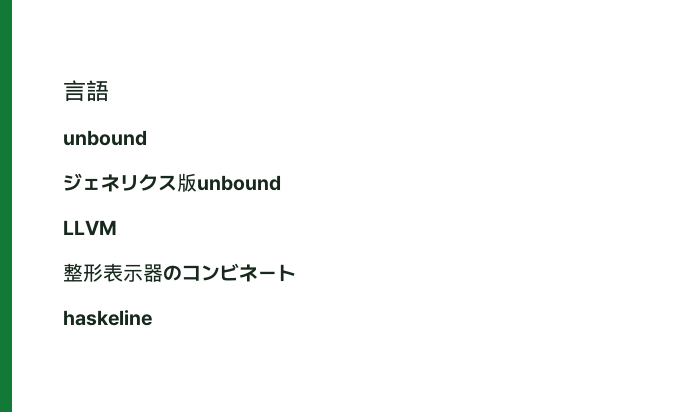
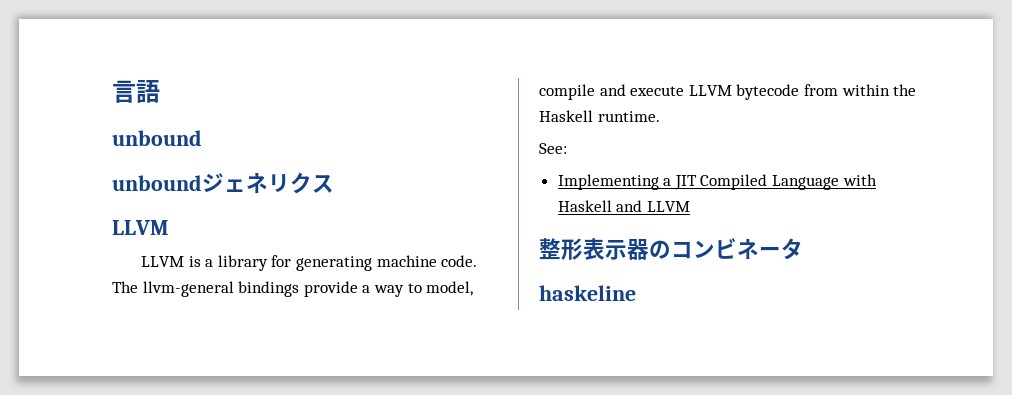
(147, 138) none -> [112,175,202,191] unbound
[177,173,281,192] [63,220,117,235] 版unbound // LLVM -> [112,220,169,235] [140,255,478,271] [112,281,474,297] [539,84,917,100] [539,110,660,122] [539,143,567,154] [557,174,877,190] [557,200,690,212] // LLVM // LLVM is a library for generating machine code. The llvm-general bindings provide a way to model, compile and execute LLVM bytecode from within the Haskell runtime. // See: // Implementing a JIT Compiled Language with Haskell and LLVM
[277,264,296,282] ト -> [781,238,803,260] タ

